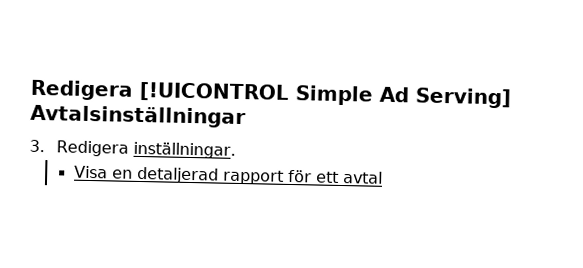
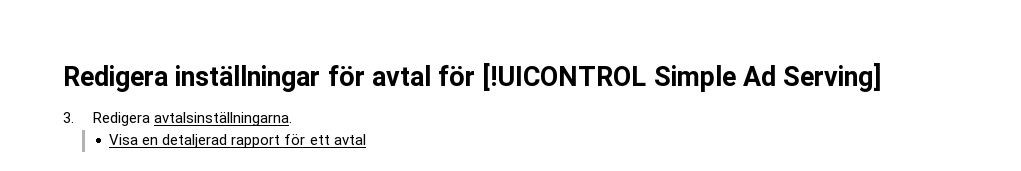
[30,79,134,101] Redigera -> [63,65,476,92] Redigera inställningar för avtal för
[30,104,246,129] Avtalsinställningar -> (882, 77) none
[133,141,237,159] inställningar. -> [153,112,292,126] avtalsinställningarna.

